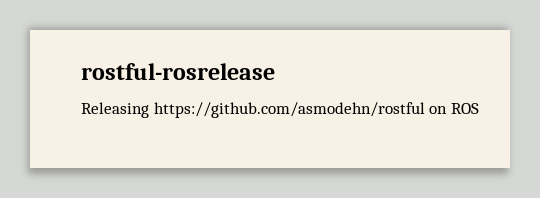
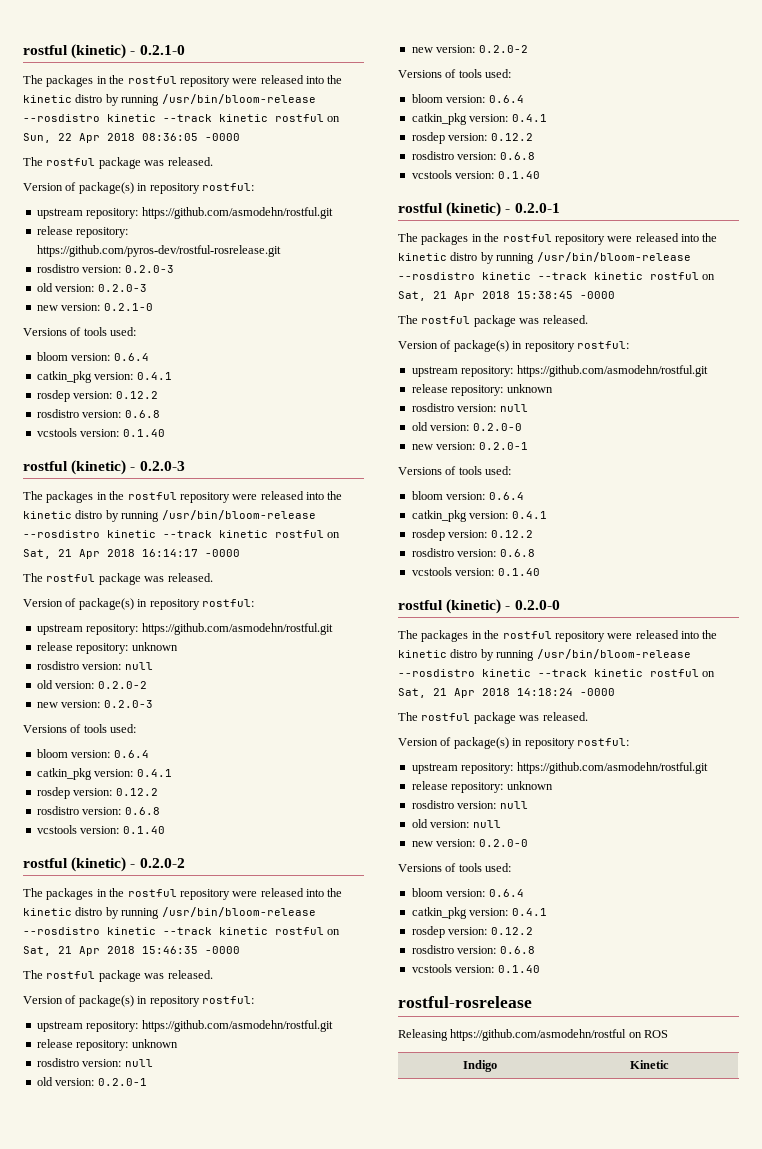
(81, 71) none -> [23,44,185,59] [23,75,343,87] [23,94,316,106] [23,114,341,122] [23,133,240,143] [23,157,213,169] [23,182,254,194] [36,207,333,219] [36,226,129,238] [36,245,281,257] [36,264,174,273] [36,283,147,292] [36,303,153,311] [23,327,137,336] [36,352,149,361] [36,371,172,383] [36,390,158,402] [36,409,160,418] [36,428,165,437] [23,460,185,475] [23,491,343,503] [23,510,316,522] [23,530,341,538] [23,549,240,559] [23,573,213,585] [23,598,254,610] [36,623,333,635] [36,642,178,654] [36,661,153,670] [36,680,147,689] [36,700,153,708] [23,724,137,733] [36,749,149,758] [36,768,172,780] [36,787,158,799] [36,806,160,815] [36,825,165,834] [23,857,185,872] [23,888,343,900] [23,907,316,919] [23,927,341,935] [23,946,240,956] [23,970,213,982] [23,995,254,1007] [36,1020,333,1032] [36,1039,178,1051] [36,1058,153,1067] [36,1077,147,1086] [411,45,528,53] [398,69,512,78] [411,94,524,103] [411,113,547,125] [411,132,533,144] [411,151,535,160] [411,170,540,179] [398,202,560,217] [398,233,718,245] [398,252,691,264] [398,272,716,280] [398,291,615,301] [398,315,588,327] [398,340,629,352] [411,365,708,377] [411,384,553,396] [411,403,528,412] [411,422,522,431] [411,442,528,450] [398,466,512,475] [411,491,524,500] [411,510,547,522] [411,529,533,541] [411,548,535,557] [411,567,540,576] [398,599,560,614] [398,630,718,642] [398,649,691,661] [398,669,716,677] [398,688,615,698] [398,712,588,724] [398,737,629,749] [411,762,708,774] [411,781,553,793] [411,800,528,809] [411,819,501,828] [411,839,528,847] [398,863,512,872] [411,888,524,897] [411,907,547,919] [411,926,533,938] [411,945,535,954] [411,964,540,973] rostful (kinetic) - 0.2.1-0 // The packages in the rostful repository were released into the kinetic distro by running /usr/bin/bloom-release --rosdistro kinetic --track kinetic rostful on Sun, 22 Apr 2018 08:36:05 -0000 // The rostful package was released. // Version of package(s) in repository rostful: // upstream repository: https://github.com/asmodehn/rostful.git // release repository: https://github.com/pyros-dev/rostful-rosrelease.git // rosdistro version: 0.2.0-3 // old version: 0.2.0-3 // new version: 0.2.1-0 // Versions of tools used: // bloom version: 0.6.4 // catkin_pkg version: 0.4.1 // rosdep version: 0.12.2 // rosdistro version: 0.6.8 // vcstools version: 0.1.40 // rostful (kinetic) - 0.2.0-3 // The packages in the rostful repository were released into the kinetic distro by running /usr/bin/bloom-release --rosdistro kinetic --track kinetic rostful on Sat, 21 Apr 2018 16:14:17 -0000 // The rostful package was released. // Version of package(s) in repository rostful: // upstream repository: https://github.com/asmodehn/rostful.git // release repository: unknown // rosdistro version: null // old version: 0.2.0-2 // new version: 0.2.0-3 // Versions of tools used: // bloom version: 0.6.4 // catkin_pkg version: 0.4.1 // rosdep version: 0.12.2 // rosdistro version: 0.6.8 // vcstools version: 0.1.40 // rostful (kinetic) - 0.2.0-2 // The packages in the rostful repository were released into the kinetic distro by running /usr/bin/bloom-release --rosdistro kinetic --track kinetic rostful on Sat, 21 Apr 2018 15:46:35 -0000 // The rostful package was released. // Version of package(s) in repository rostful: // upstream repository: https://github.com/asmodehn/rostful.git // release repository: unknown // rosdistro version: null // old version: 0.2.0-1 // new version: 0.2.0-2 // Versions of tools used: // bloom version: 0.6.4 // catkin_pkg version: 0.4.1 // rosdep version: 0.12.2 // rosdistro version: 0.6.8 // vcstools version: 0.1.40 // rostful (kinetic) - 0.2.0-1 // The packages in the rostful repository were released into the kinetic distro by running /usr/bin/bloom-release --rosdistro kinetic --track kinetic rostful on Sat, 21 Apr 2018 15:38:45 -0000 // The rostful package was released. // Version of package(s) in repository rostful: // upstream repository: https://github.com/asmodehn/rostful.git // release repository: unknown // rosdistro version: null // old version: 0.2.0-0 // new version: 0.2.0-1 // Versions of tools used: // bloom version: 0.6.4 // catkin_pkg version: 0.4.1 // rosdep version: 0.12.2 // rosdistro version: 0.6.8 // vcstools version: 0.1.40 // rostful (kinetic) - 0.2.0-0 // The packages in the rostful repository were released into the kinetic distro by running /usr/bin/bloom-release --rosdistro kinetic --track kinetic rostful on Sat, 21 Apr 2018 14:18:24 -0000 // The rostful package was released. // Version of package(s) in repository rostful: // upstream repository: https://github.com/asmodehn/rostful.git // release repository: unknown // rosdistro version: null // old version: null // new version: 0.2.0-0 // Versions of tools used: // bloom version: 0.6.4 // catkin_pkg version: 0.4.1 // rosdep version: 0.12.2 // rosdistro version: 0.6.8 // vcstools version: 0.1.40 //
(479, 108) none -> [462,1060,497,1072] [630,1060,669,1069] // Indigo | Kinetic

